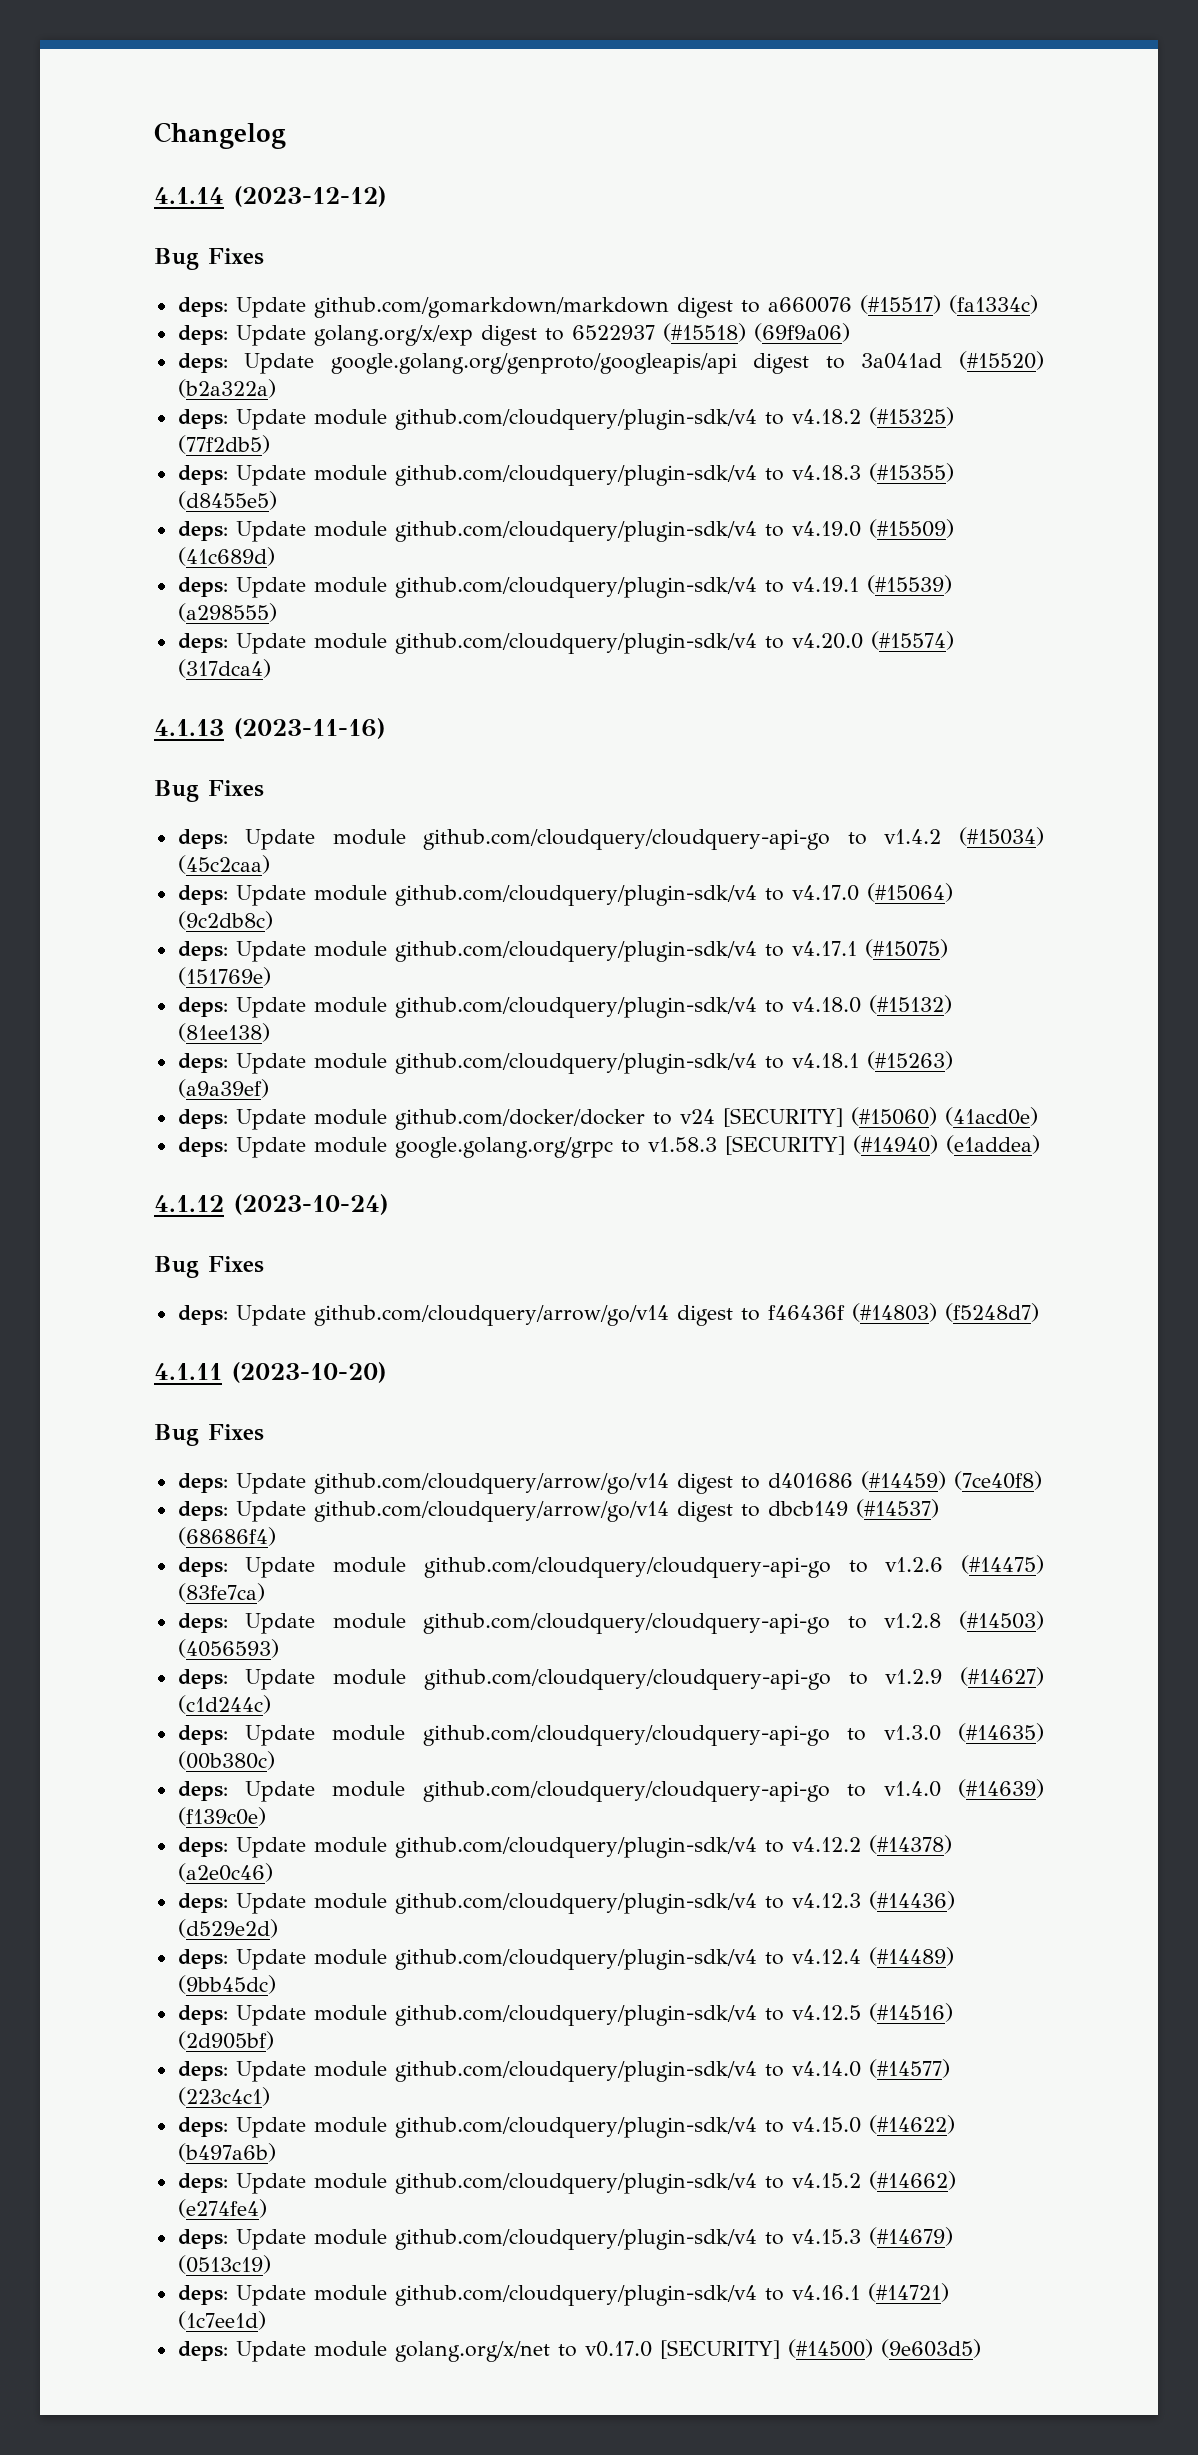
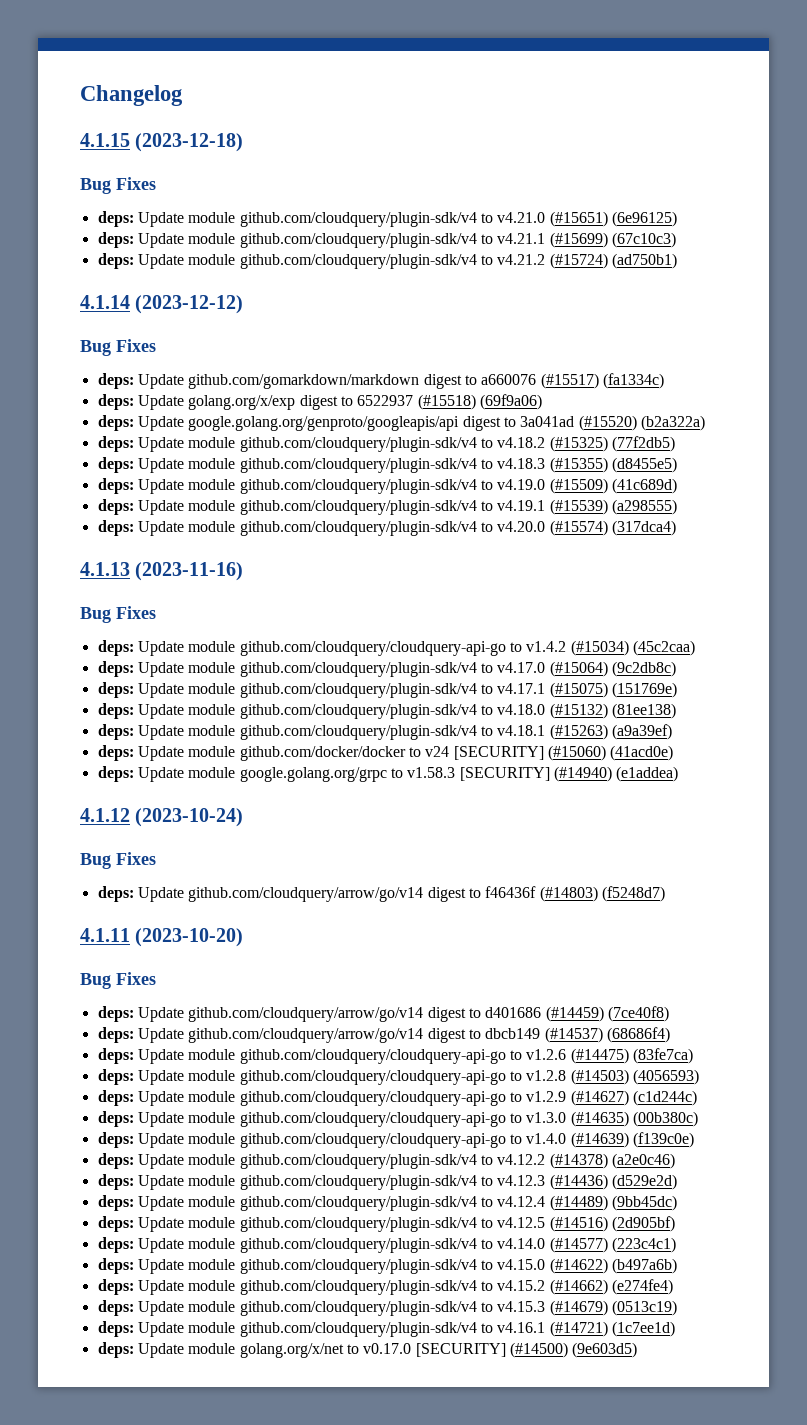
(286, 135) none -> [80,133,244,152] [80,177,156,194] [97,211,677,227] [97,232,676,248] [97,253,677,269] // 4.1.15 (2023-12-18) // Bug Fixes // deps: Update module github.com/cloudquery/plugin-sdk/v4 to v4.21.0 (#15651) (6e96125) // deps: Update module github.com/cloudquery/plugin-sdk/v4 to v4.21.1 (#15699) (67c10c3) // deps: Update module github.com/cloudquery/plugin-sdk/v4 to v4.21.2 (#15724) (ad750b1)

